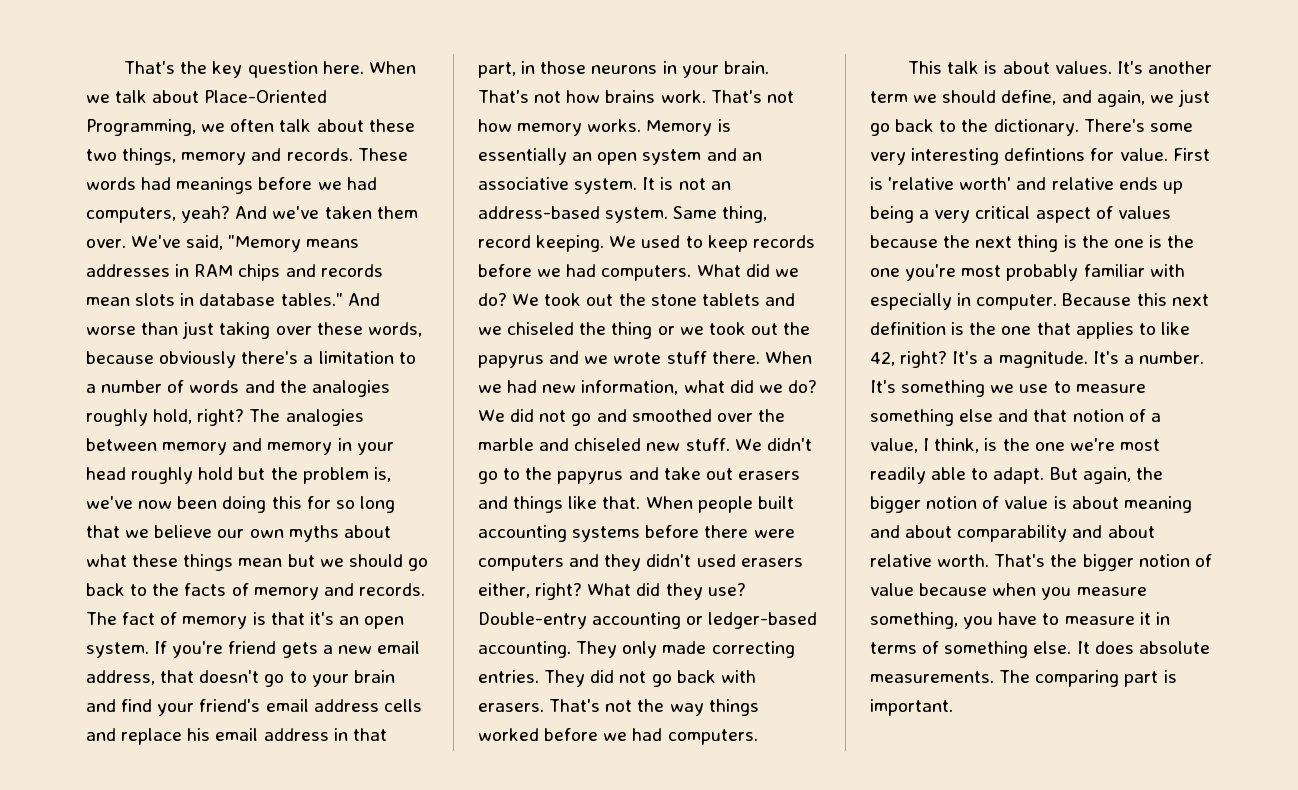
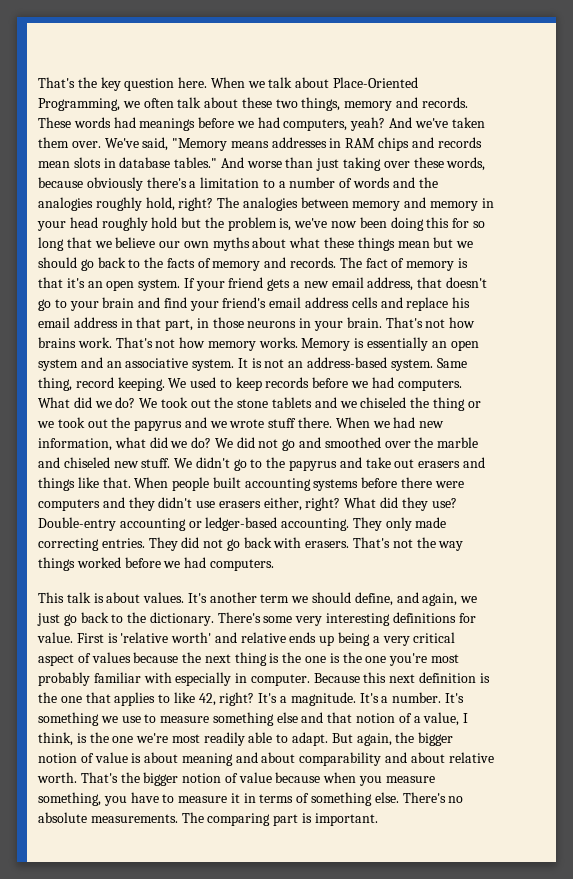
[172,641,224,658] you're -> [195,281,225,291] your
[696,554,736,567] used -> [196,501,216,508] use
[1004,148,1086,161] defintions -> [392,612,456,623] definitions
[1076,641,1134,654] It does -> [402,792,464,803] There's no

